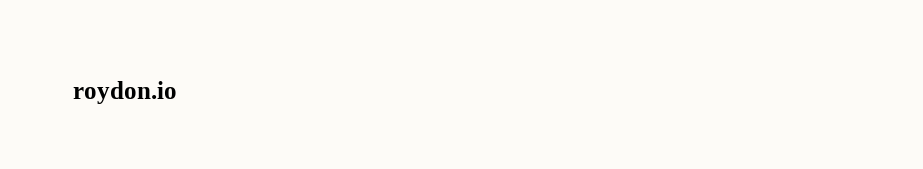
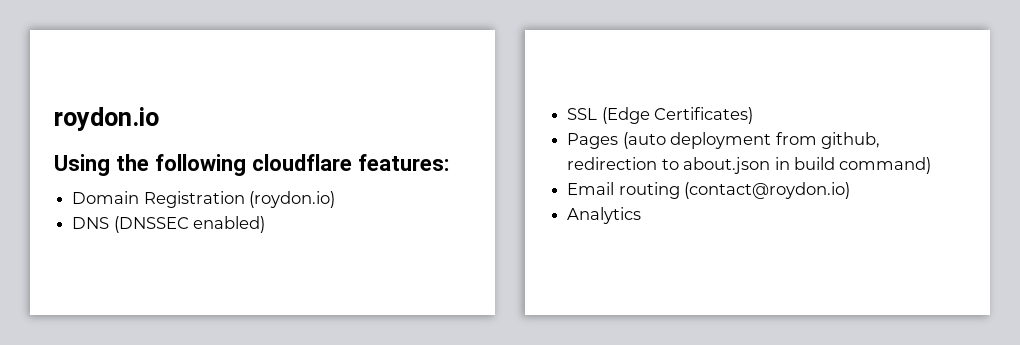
(177, 92) none -> [54,154,449,176] [72,191,336,208] [72,216,266,233] [567,107,754,124] [567,132,880,149] [567,157,932,174] [567,182,851,199] [567,207,642,224] // Using the following cloudflare features: // Domain Registration (roydon.io) // DNS (DNSSEC enabled) // SSL (Edge Certificates) // Pages (auto deployment from github, redirection to about.json in build command) // Email routing (contact@roydon.io) // Analytics

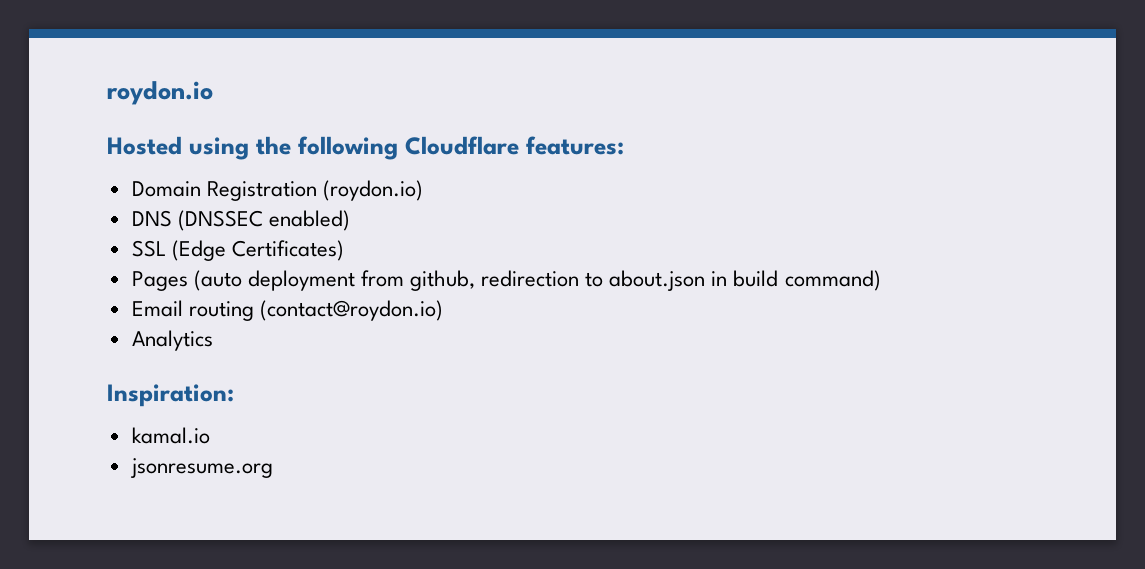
[54,154,110,176] Using -> [107,136,249,160] Hosted using
[251,154,352,171] cloudflare -> [405,136,519,155] Cloudflare
(642, 215) none -> [107,384,234,407] [131,427,210,444] [129,458,273,478] // Inspiration: // kamal.io // jsonresume.org

